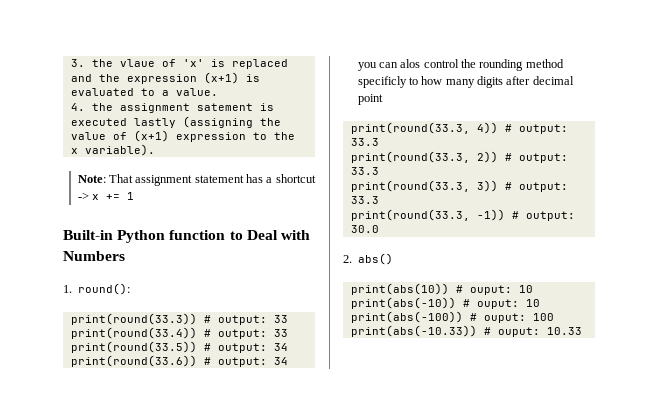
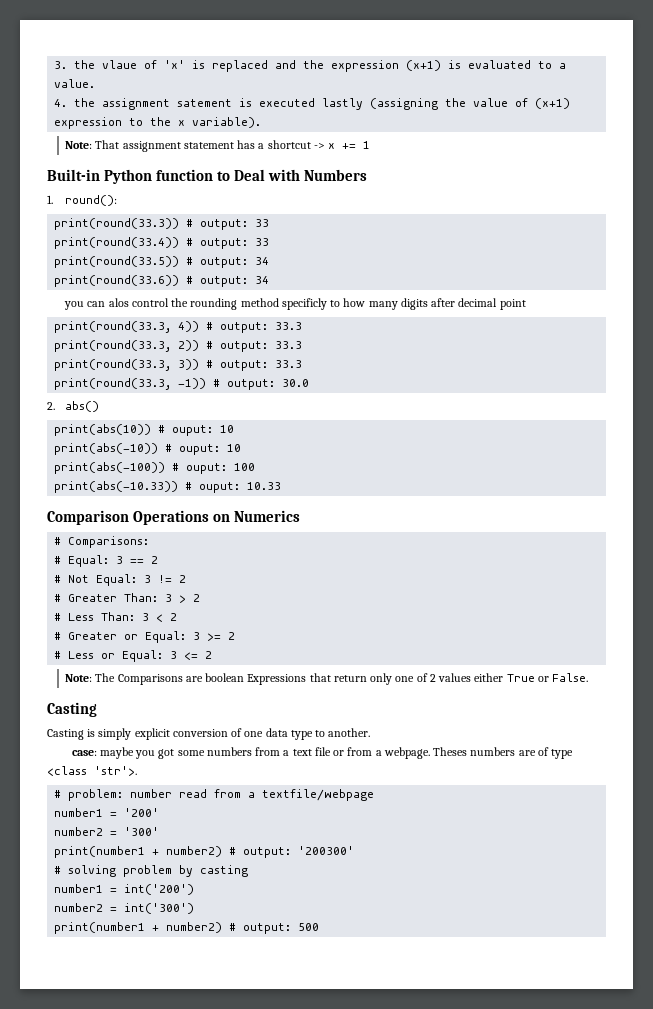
(582, 331) none -> [47,510,301,525] [54,536,150,548] [54,555,159,567] [54,574,187,586] [54,593,201,603] [54,612,178,622] [54,631,236,643] [54,650,213,662] [65,673,589,685] [47,702,97,717] [47,728,371,740] [71,747,574,759] [47,766,137,776] [54,789,375,801] [54,808,160,817] [54,827,160,836] [54,846,355,858] [54,865,249,877] [54,884,195,895] [54,903,195,914] [54,922,320,934] // Comparison Operations on Numerics // # Comparisons: // # Equal: 3 == 2 // # Not Equal: 3 != 2 // # Greater Than: 3 > 2 // # Less Than: 3 < 2 // # Greater or Equal: 3 >= 2 // # Less or Equal: 3 <= 2 // Note: The Comparisons are boolean Expressions that return only one of 2 values either True or False. // Casting // Casting is simply explicit conversion of one data type to another. // case: maybe you got some numbers from a text file or from a webpage. Theses numbers are of type <class 'str'>. // # problem: number read from a textfile/webpage // number1 = '200' // number2 = '300' // print(number1 + number2) # output: '200300' // # solving problem by casting // number1 = int('200') // number2 = int('300') // print(number1 + number2) # output: 500

